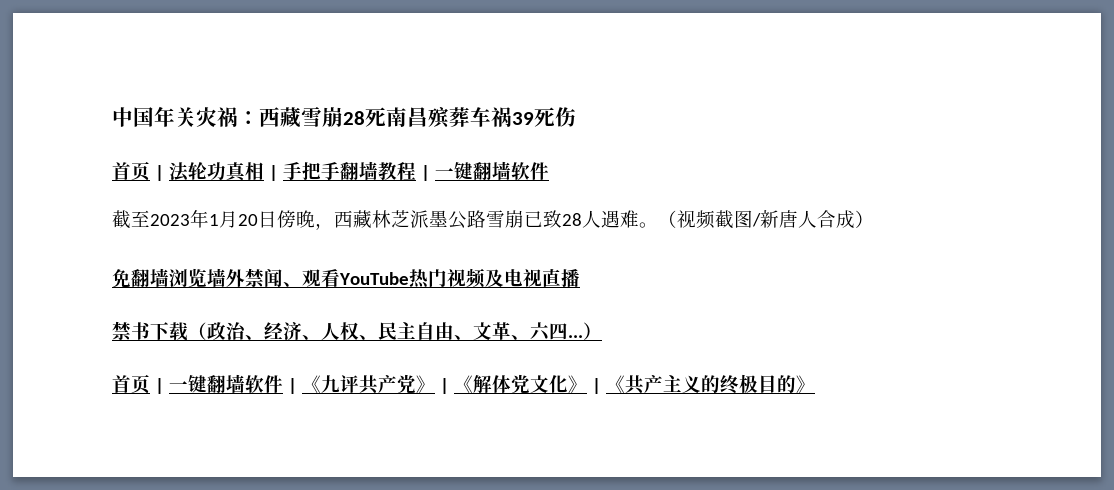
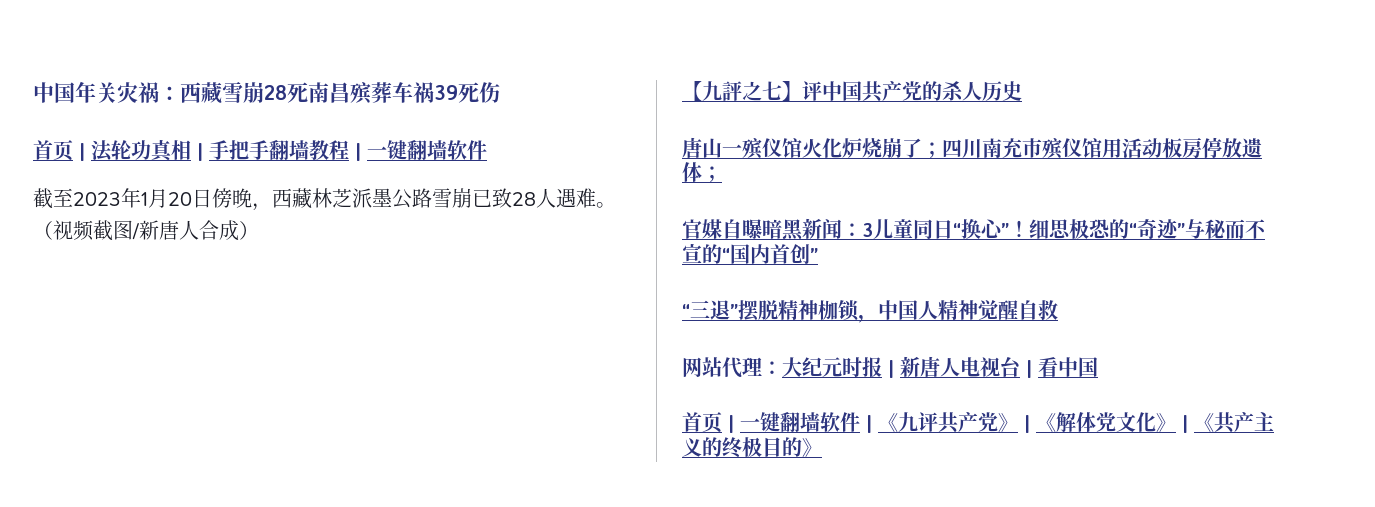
[112,268,580,289] [112,321,602,341] 免翻墙浏览墙外禁闻、观看YouTube热门视频及电视直播 // 禁书下载（政治、经济、人权、民主自由、文革、六四...） -> [682,81,1022,102] [682,137,1262,159] [682,162,722,182] [682,218,1266,241] [682,243,818,264] [682,299,1058,323] [682,356,1098,378] 【九評之七】评中国共产党的杀人历史 // 唐山一殡仪馆火化炉烧崩了；四川南充市殡仪馆用活动板房停放遗体； // 官媒自曝暗黑新闻：3儿童同日“换心”！细思极恐的“奇迹”与秘而不宣的“国内首创” // “三退”摆脱精神枷锁，中国人精神觉醒自救 // 网站代理：大纪元时报 | 新唐人电视台 | 看中国

